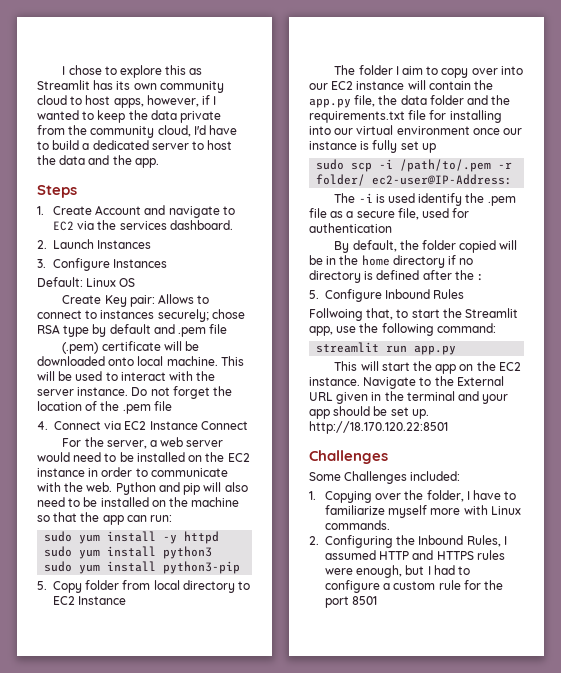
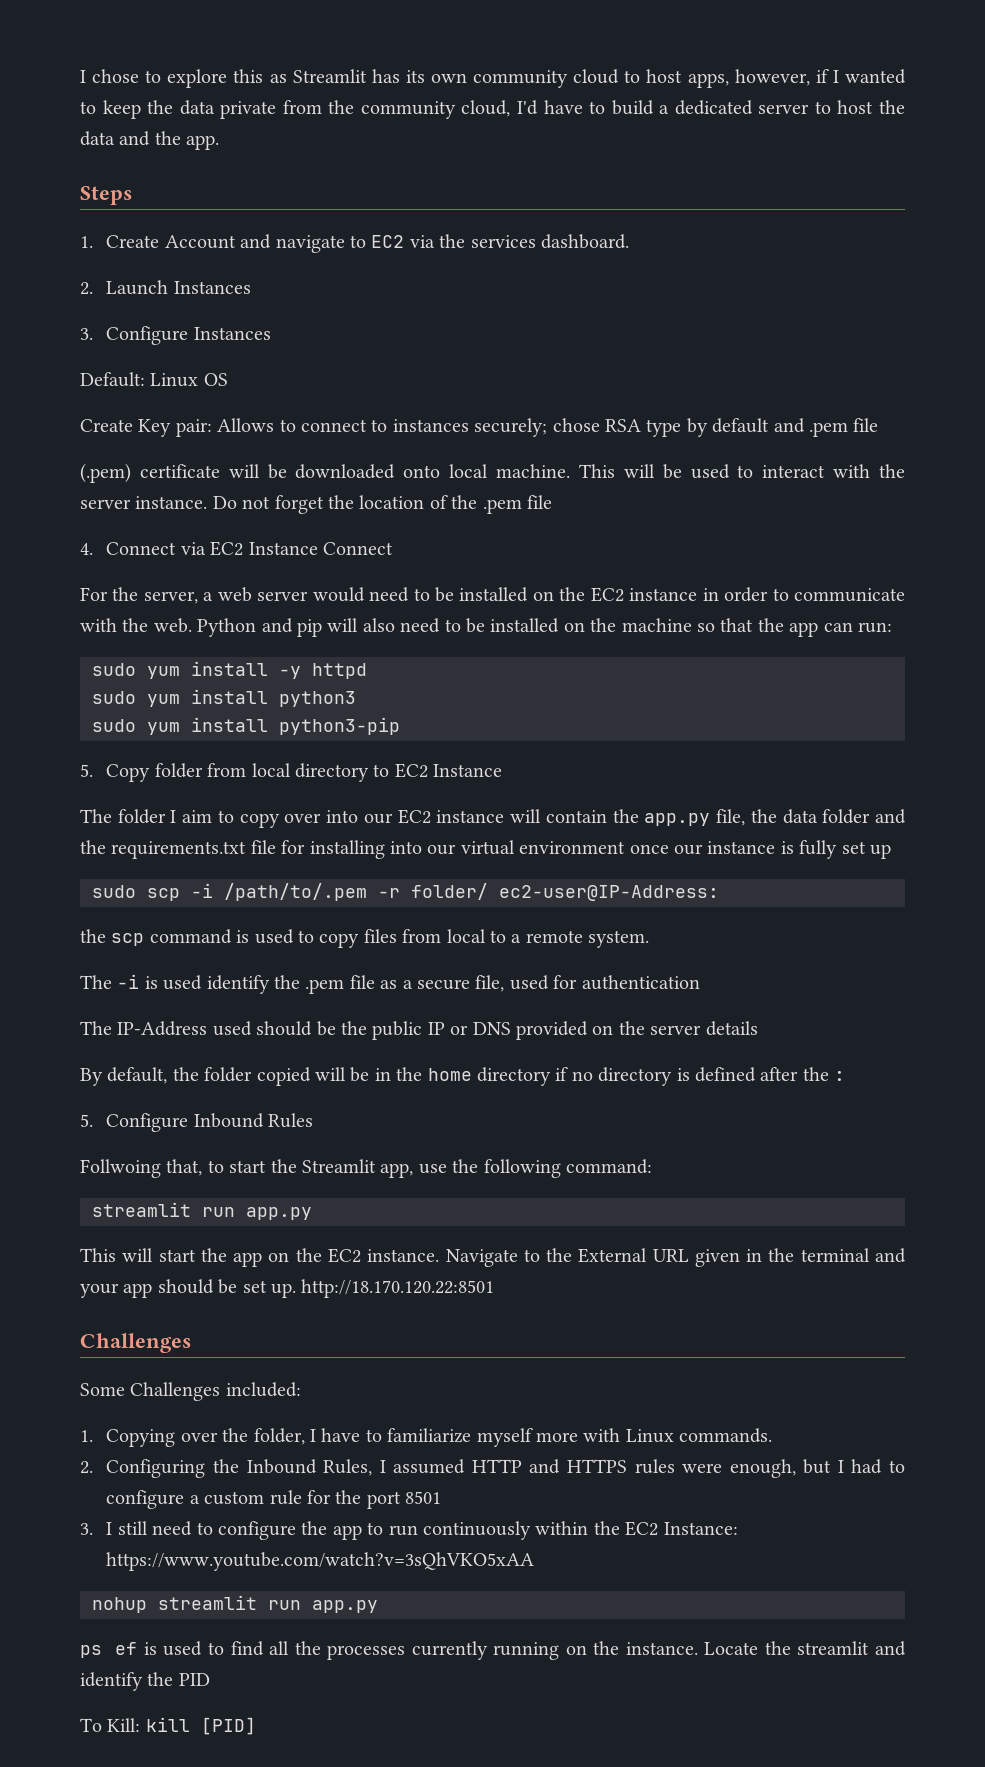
(513, 179) none -> [80,929,650,948] // the scp command is used to copy files from local to a remote system.
(392, 228) none -> [80,1021,758,1040] // The IP-Address used should be the public IP or DNS provided on the server details
(378, 600) none -> [80,1521,738,1540] [106,1552,535,1571] [92,1595,378,1613] [80,1641,907,1660] [80,1672,210,1691] [80,1717,256,1735] // 3. I still need to configure the app to run continuously within the EC2 Instance: https://www.youtube.com/watch?v=3sQhVKO5xAA // nohup streamlit run app.py // ps ef is used to find all the processes currently running on the instance. Locate the streamlit and identify the PID // To Kill: kill [PID]

